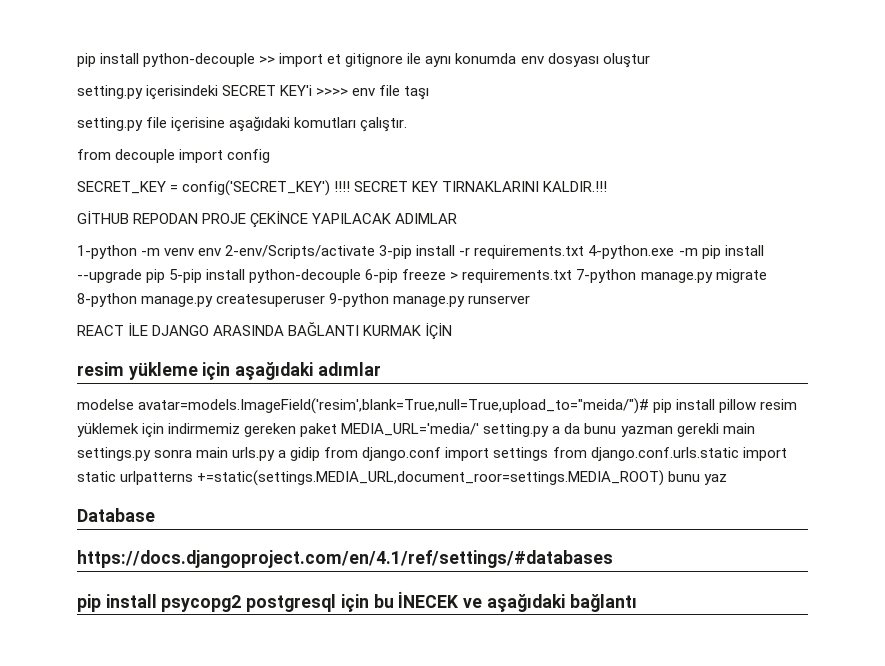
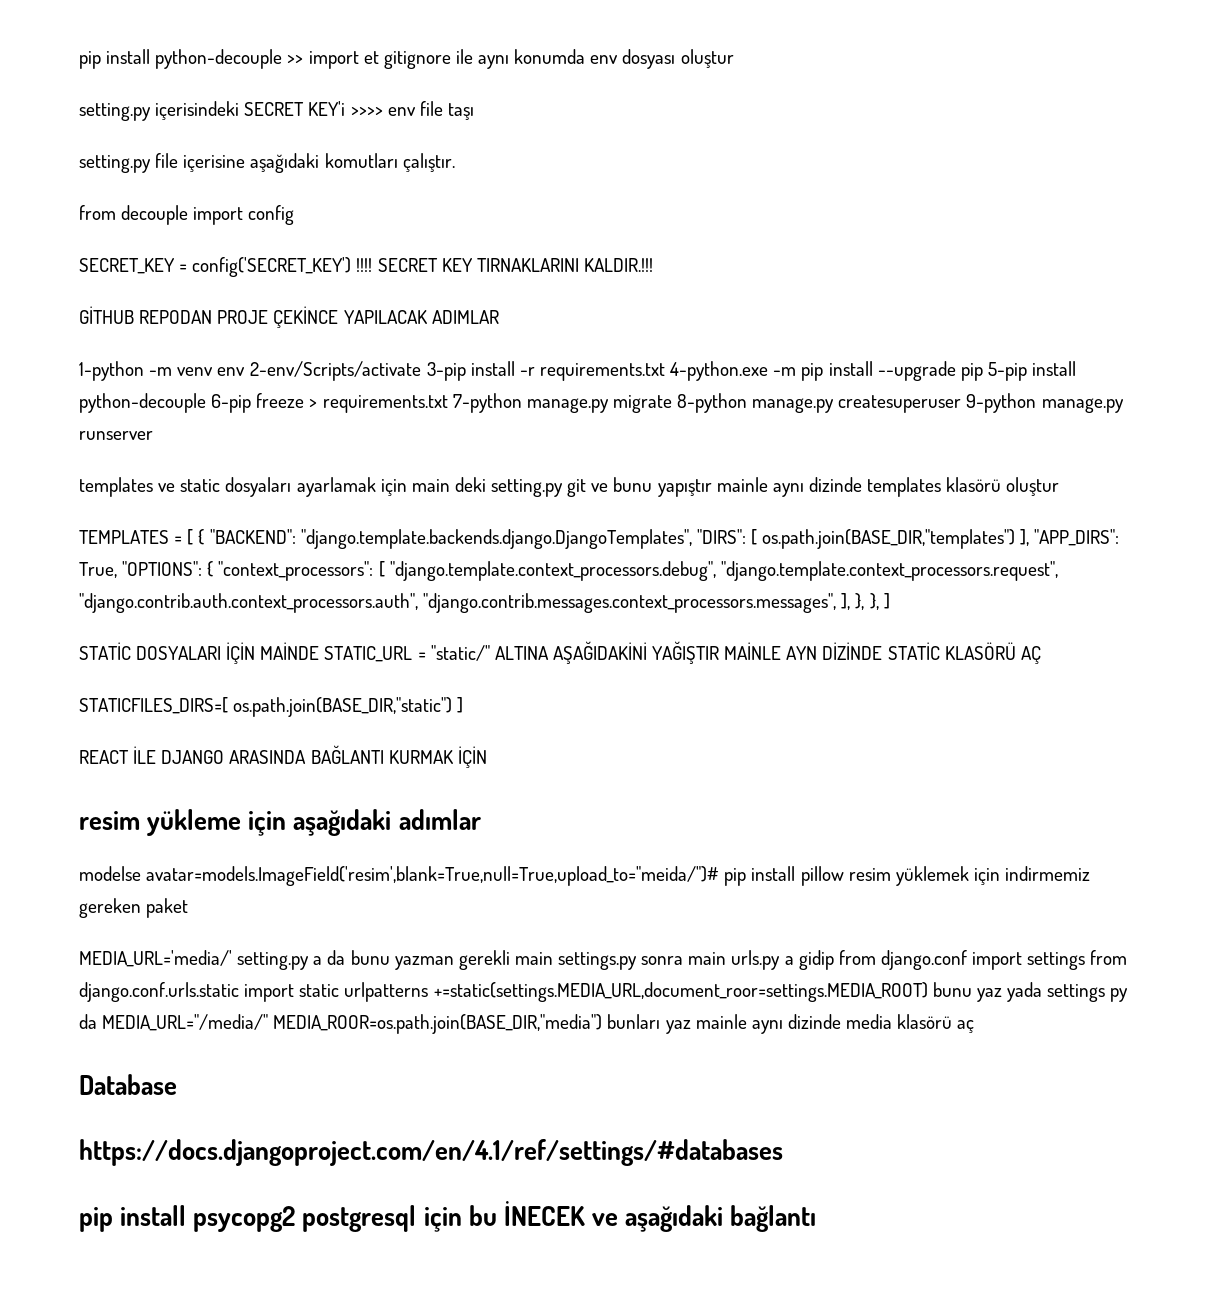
(531, 299) none -> [79,477,1060,497] [79,529,1120,549] [79,561,1058,581] [79,593,890,613] [79,641,1041,664] [79,697,464,717] // templates ve static dosyaları ayarlamak için main deki setting.py git ve bunu yapıştır mainle aynı dizinde templates klasörü oluştur // TEMPLATES = [ { "BACKEND": "django.template.backends.django.DjangoTemplates", "DIRS": [ os.path.join(BASE_DIR,"templates") ], "APP_DIRS": True, "OPTIONS": { "context_processors": [ "django.template.context_processors.debug", "django.template.context_processors.request", "django.contrib.auth.context_processors.auth", "django.contrib.messages.context_processors.messages", ], }, }, ] // STATİC DOSYALARI İÇİN MAİNDE STATIC_URL = "static/" ALTINA AŞAĞIDAKİNİ YAĞIŞTIR MAİNLE AYN DİZİNDE STATİC KLASÖRÜ AÇ // STATICFILES_DIRS=[ os.path.join(BASE_DIR,"static") ]
(338, 430) none -> (189, 908) //
(728, 479) none -> [1006,982,1129,1002] [79,1014,975,1034] yada settings py da MEDIA_URL="/media/" MEDIA_ROOR=os.path.join(BASE_DIR,"media") bunları yaz mainle aynı dizinde media klasörü aç

